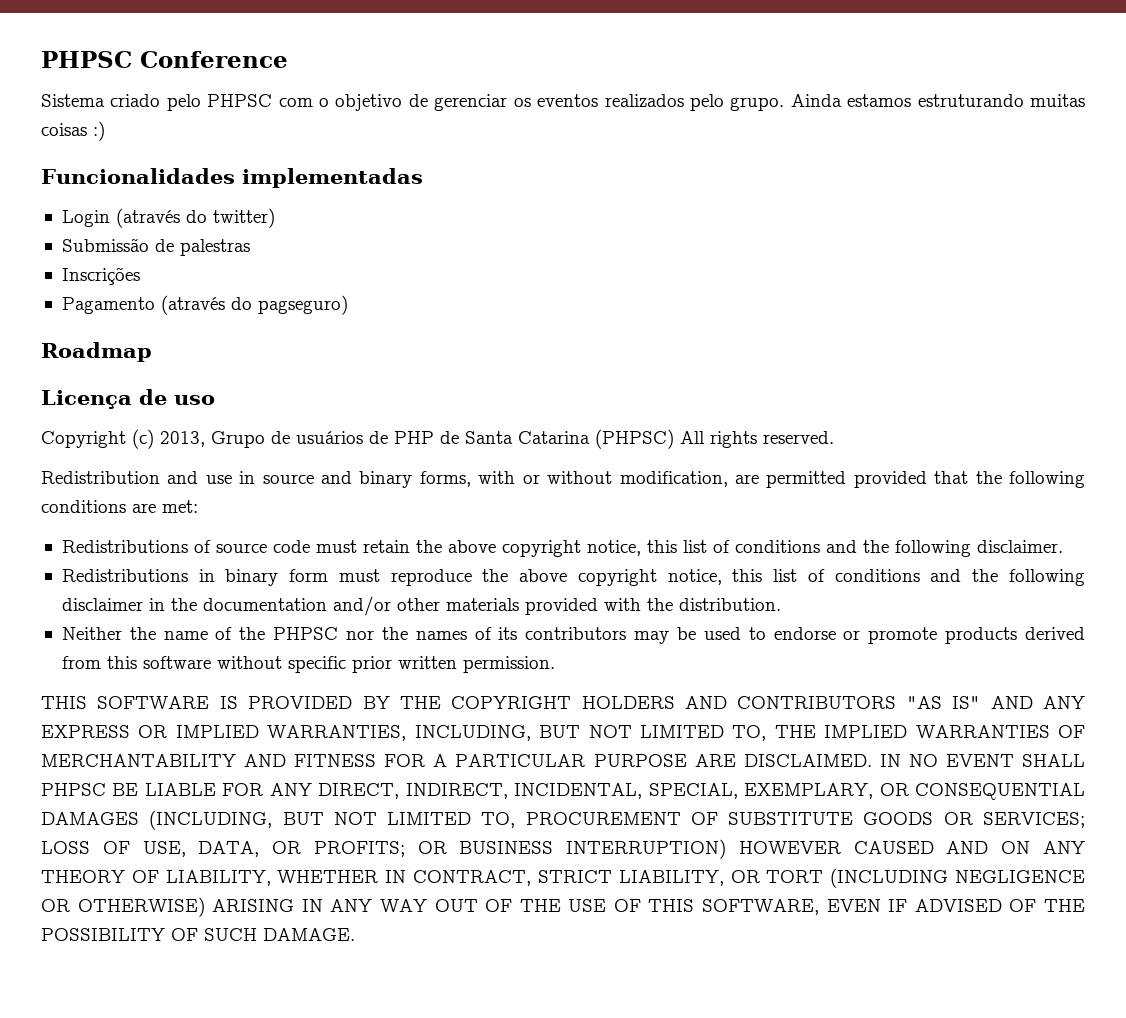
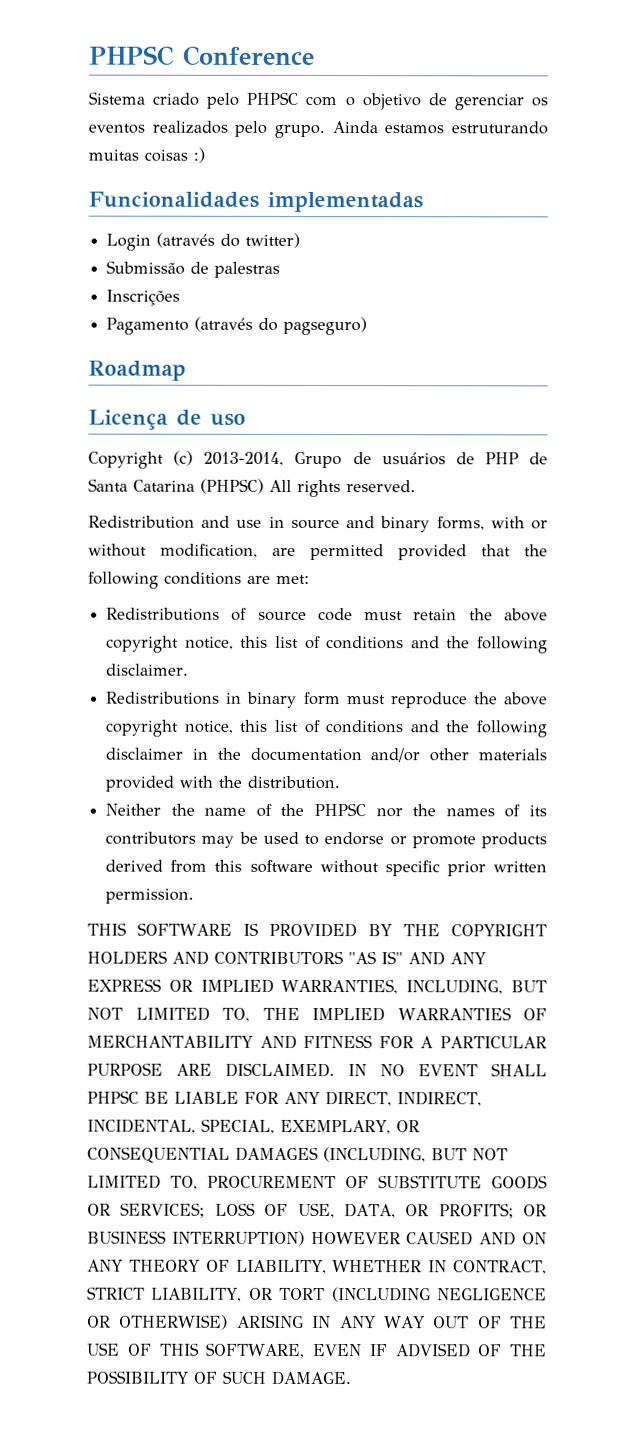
[160,431,205,447] 2013, -> [203,451,285,466] 2013-2014,

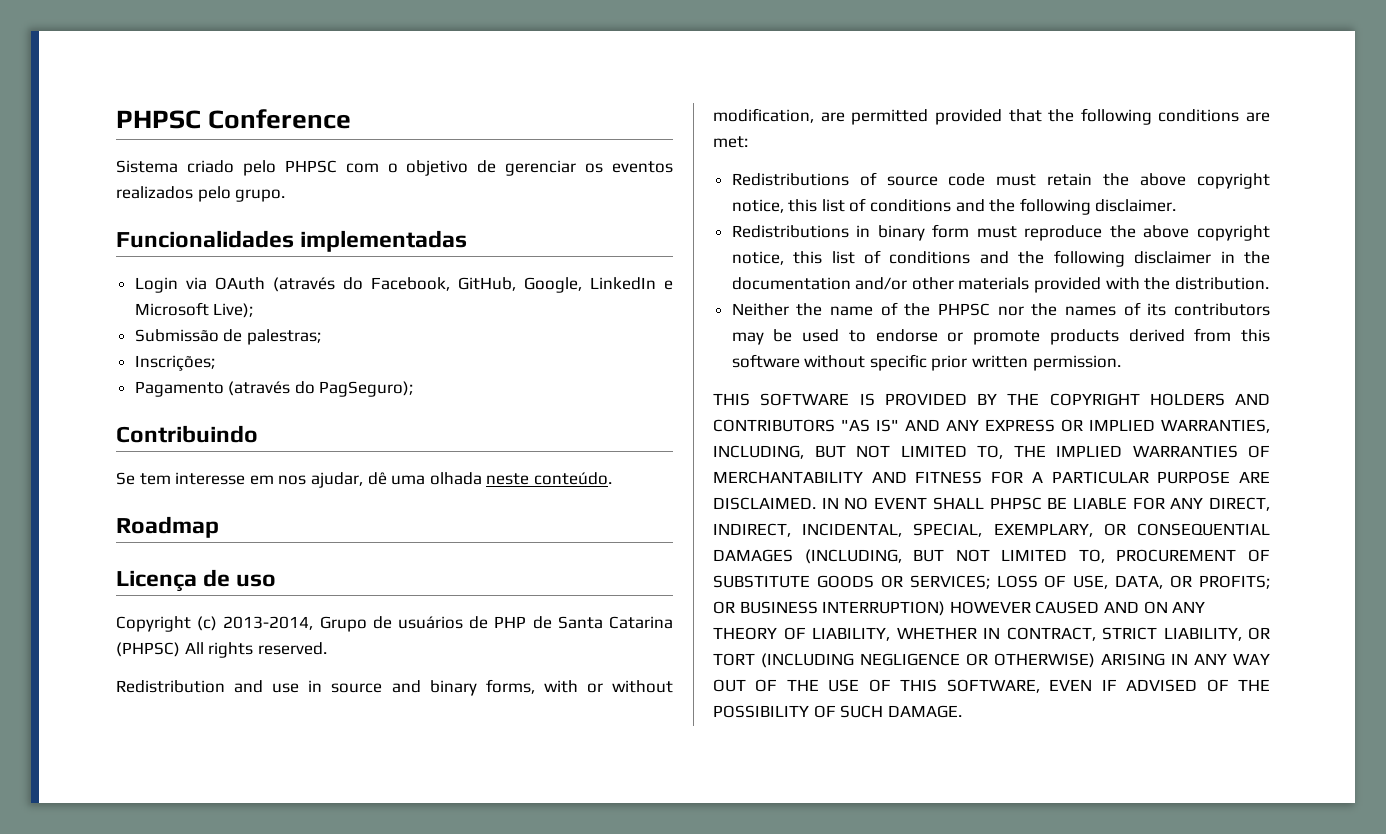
[331,121,548,135] [88,147,205,163] [88,191,423,213] [106,232,301,251] Ainda estamos estruturando muitas coisas :) // Funcionalidades implementadas // Login (através do twitter) -> [116,230,468,252] [134,277,673,293] [134,302,254,318] // Funcionalidades implementadas // Login via OAuth (através do Facebook, GitHub, Google, LinkedIn e Microsoft Live);
[214,261,281,278] [106,289,181,306] palestras // Inscrições -> [246,329,321,345] [134,355,215,371] palestras; // Inscrições;
[283,316,368,336] pagseguro) -> [319,381,414,397] [116,425,258,443] [116,472,612,488] PagSeguro); // Contribuindo // Se tem interesse em nos ajudar, dê uma olhada neste conteúdo.

